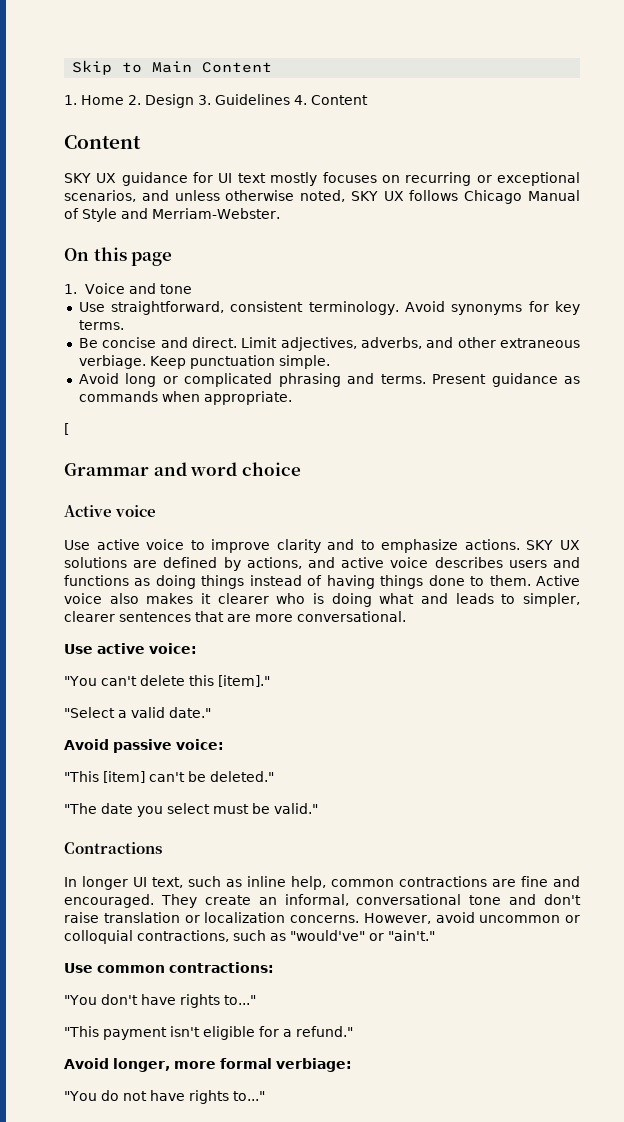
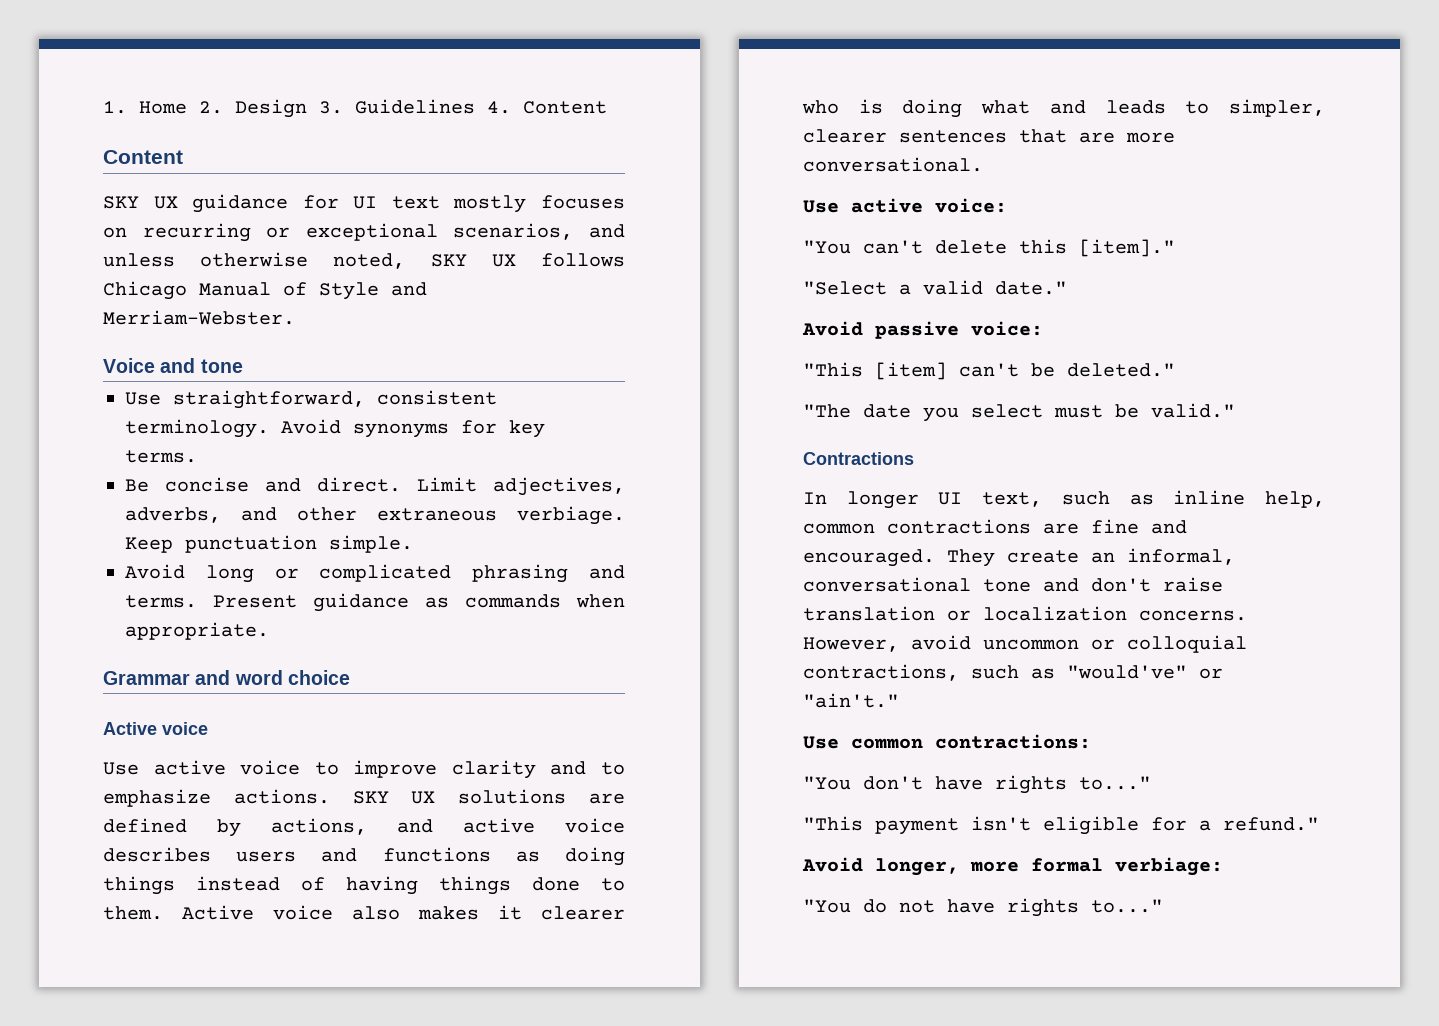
[72,60,273,75] Skip to Main Content // -> (103, 107) none
[64,247,173,266] [64,284,77,294] On this page // 1. -> (295, 317) none
[64,423,69,435] // [ -> (269, 631) none

